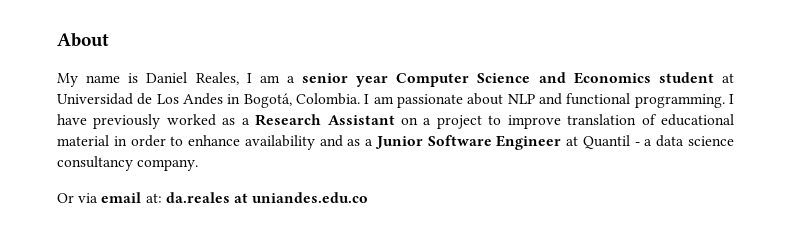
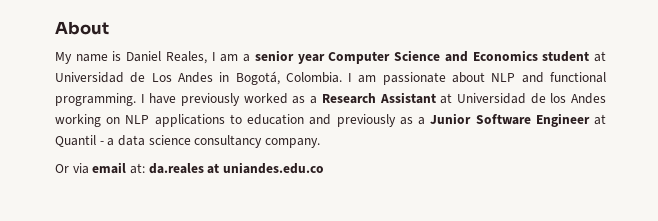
[401,114,735,129] [57,135,343,150] on a project to improve translation of educational material in order to enhance availability and -> [440,93,606,104] [55,114,396,127] at Universidad de los Andes working on NLP applications to education and previously

